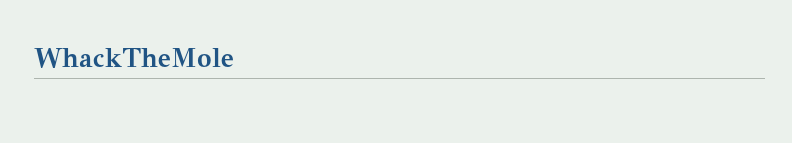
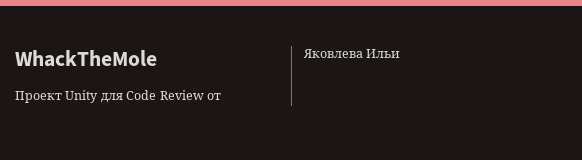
(234, 58) none -> [15,90,221,103] [303,49,401,58] // Проект Unity для Code Review от Яковлева Ильи

